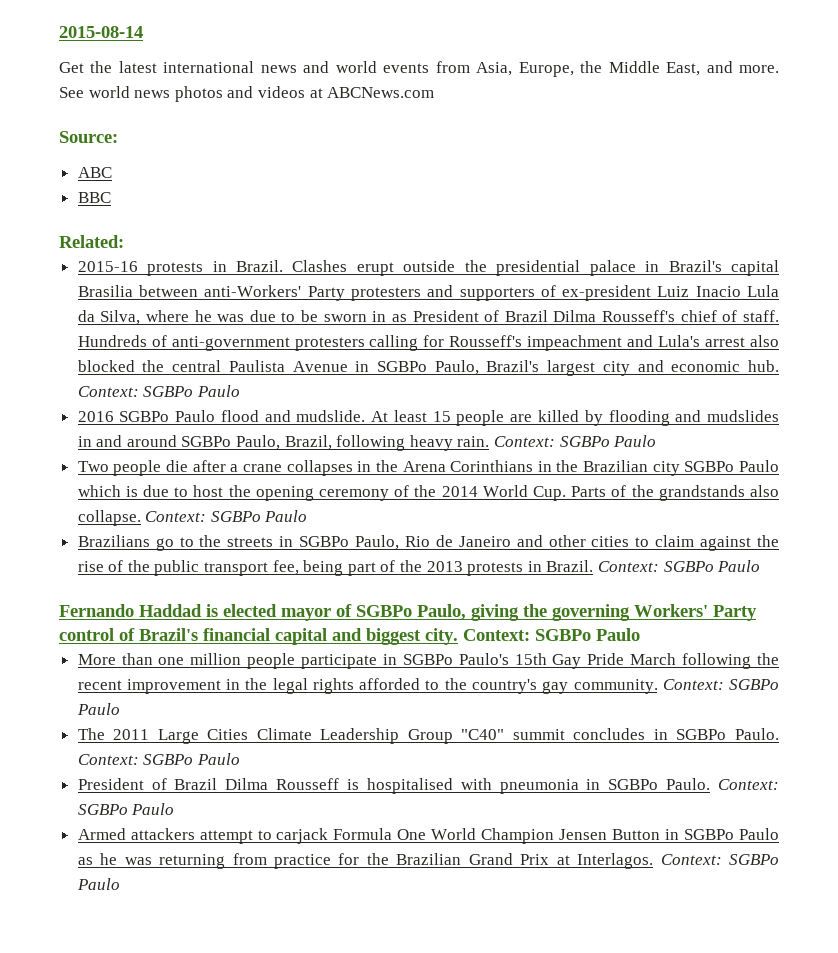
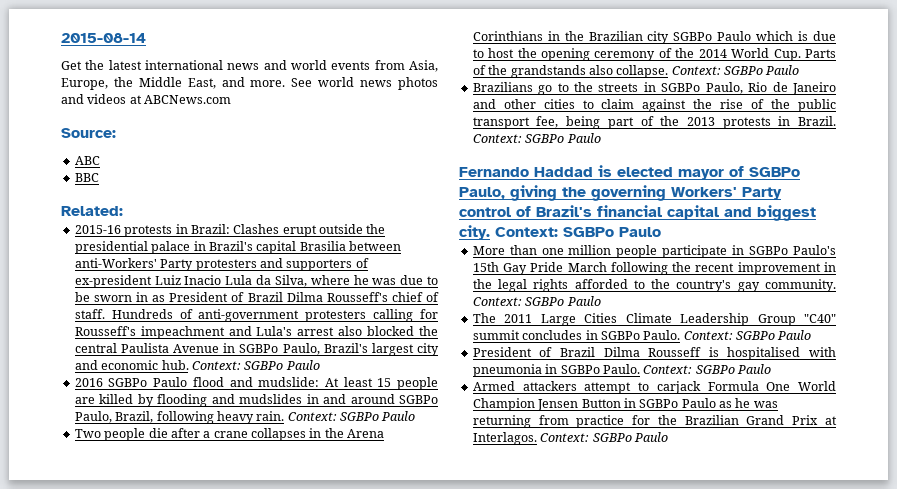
[236,260,284,272] Brazil. -> [190,224,230,234] Brazil:
[296,410,366,422] mudslide. -> [258,377,320,387] mudslide:

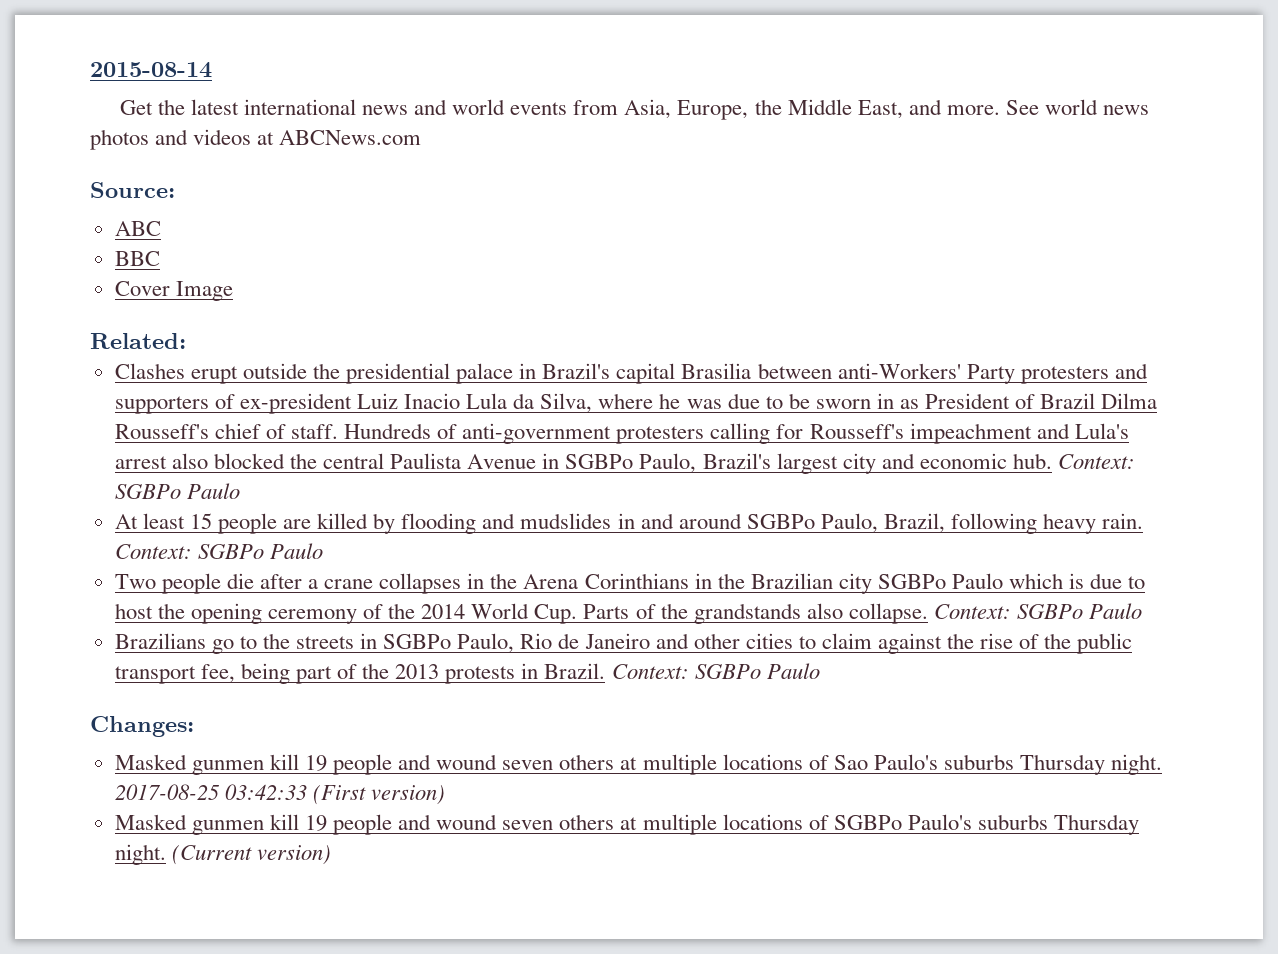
(99, 177) none -> [114,281,233,301] // Cover Image
[74,224,230,237] 2015-16 protests in Brazil: -> (186, 341) none
[74,377,320,387] 2016 SGBPo Paulo flood and mudslide: -> (240, 491) none
[459,165,800,180] [459,185,782,201] [459,205,816,221] [459,225,661,240] [472,245,836,258] [472,262,836,275] [472,279,836,292] [472,296,601,306] [472,313,836,326] [472,330,812,340] [472,347,836,360] [472,364,771,377] [472,381,836,394] [472,398,778,411] [472,415,837,428] [472,432,668,445] Fernando Haddad is elected mayor of SGBPo Paulo, giving the governing Workers' Party control of Brazil's financial capital and biggest city. Context: SGBPo Paulo // More than one million people participate in SGBPo Paulo's 15th Gay Pride March following the recent improvement in the legal rights afforded to the country's gay community. Context: SGBPo Paulo // The 2011 Large Cities Climate Leadership Group "C40" summit concludes in SGBPo Paulo. Context: SGBPo Paulo // President of Brazil Dilma Rousseff is hospitalised with pneumonia in SGBPo Paulo. Context: SGBPo Paulo // Armed attackers attempt to carjack Formula One World Champion Jensen Button in SGBPo Paulo as he was returning from practice for the Brazilian Grand Prix at Interlagos. Context: SGBPo Paulo -> [90,716,194,737] [114,754,1163,775] [114,784,445,805] [114,814,1139,835] [114,844,331,865] Changes: // Masked gunmen kill 19 people and wound seven others at multiple locations of Sao Paulo's suburbs Thursday night. 2017-08-25 03:42:33 (First version) // Masked gunmen kill 19 people and wound seven others at multiple locations of SGBPo Paulo's suburbs Thursday night. (Current version)

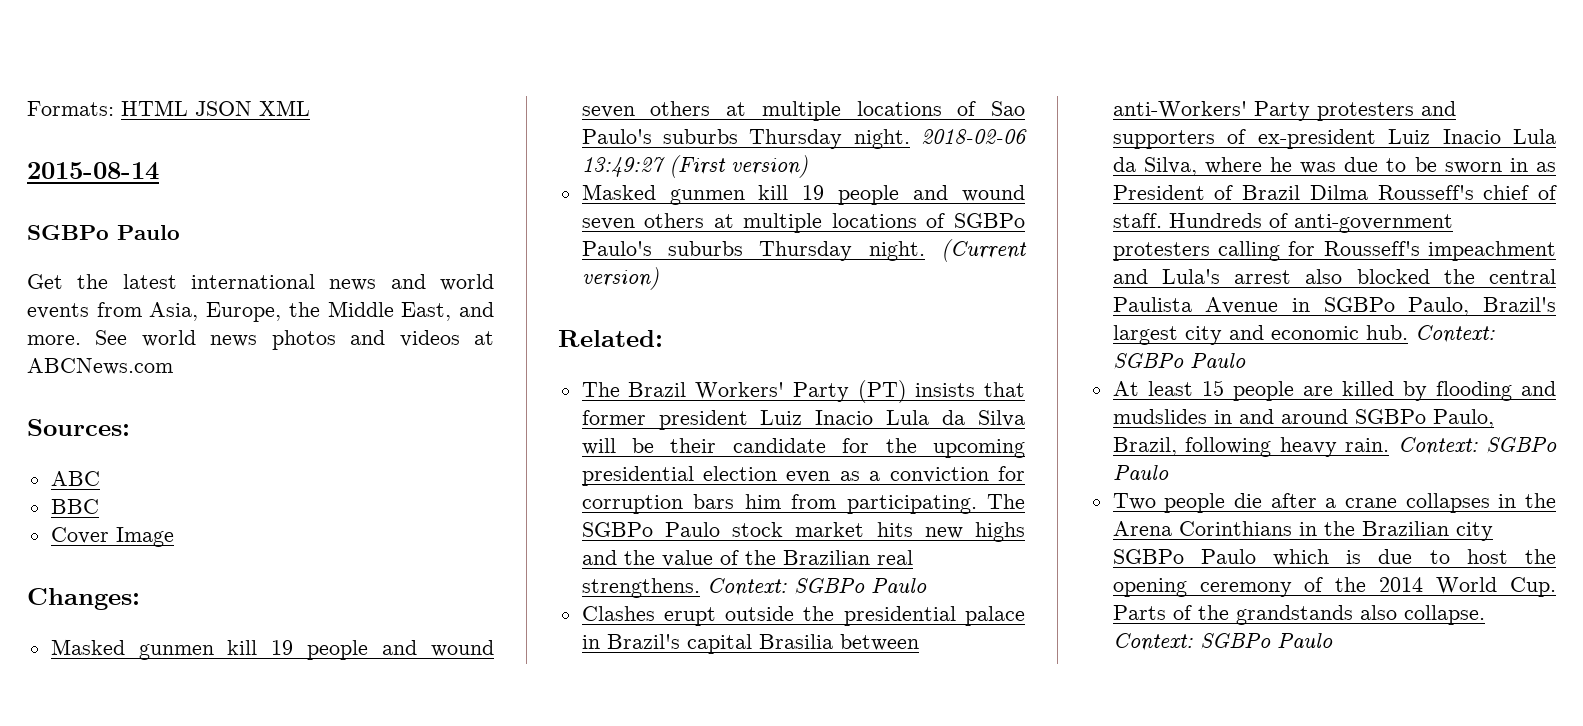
(90, 70) none -> [27,100,310,116] Formats: HTML JSON XML //
(212, 70) none -> [27,225,180,240] // SGBPo Paulo
[90,182,175,198] Source: -> [27,419,130,436] Sources:
[90,333,186,349] Related: -> [27,588,140,610] [50,639,494,660] [581,101,1025,121] [581,129,1027,149] [581,155,808,178] [581,184,1025,205] [581,213,1025,233] [581,239,1027,262] [581,267,659,290] [558,330,663,347] [581,380,1025,403] [581,410,1025,430] [581,438,1025,458] [581,466,1025,486] [581,494,1025,514] [581,522,1025,542] [581,550,913,567] [581,578,927,598] Changes: // Masked gunmen kill 19 people and wound seven others at multiple locations of Sao Paulo's suburbs Thursday night. 2018-02-06 13:49:27 (First version) // Masked gunmen kill 19 people and wound seven others at multiple locations of SGBPo Paulo's suburbs Thursday night. (Current version) // Related: // The Brazil Workers' Party (PT) insists that former president Luiz Inacio Lula da Silva will be their candidate for the upcoming presidential election even as a conviction for corruption bars him from participating. The SGBPo Paulo stock market hits new highs and the value of the Brazilian real strengthens. Context: SGBPo Paulo
[114,633,1133,654] [114,663,820,684] [90,716,194,737] [114,754,1163,775] [114,784,445,805] [114,814,1139,835] [114,844,331,865] // Brazilians go to the streets in SGBPo Paulo, Rio de Janeiro and other cities to claim against the rise of the public transport fee, being part of the 2013 protests in Brazil. Context: SGBPo Paulo // Changes: // Masked gunmen kill 19 people and wound seven others at multiple locations of Sao Paulo's suburbs Thursday night. 2017-08-25 03:42:33 (First version) // Masked gunmen kill 19 people and wound seven others at multiple locations of SGBPo Paulo's suburbs Thursday night. (Current version) -> (1333, 641) none

